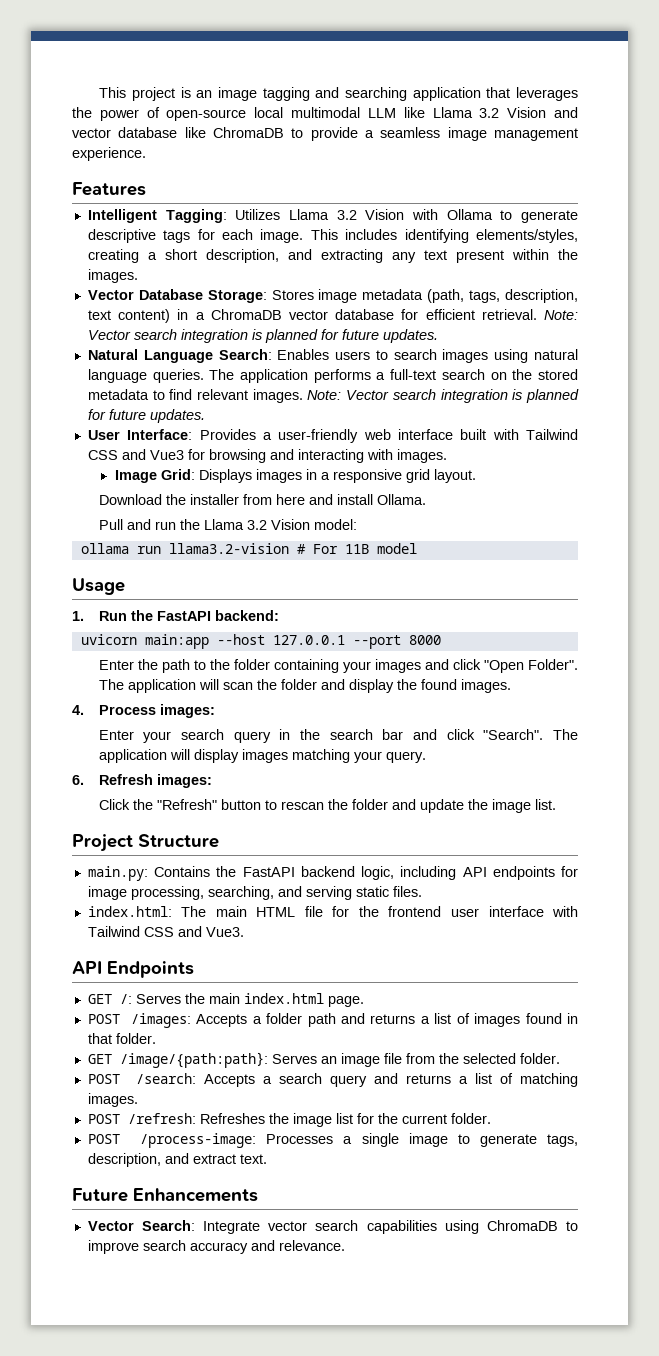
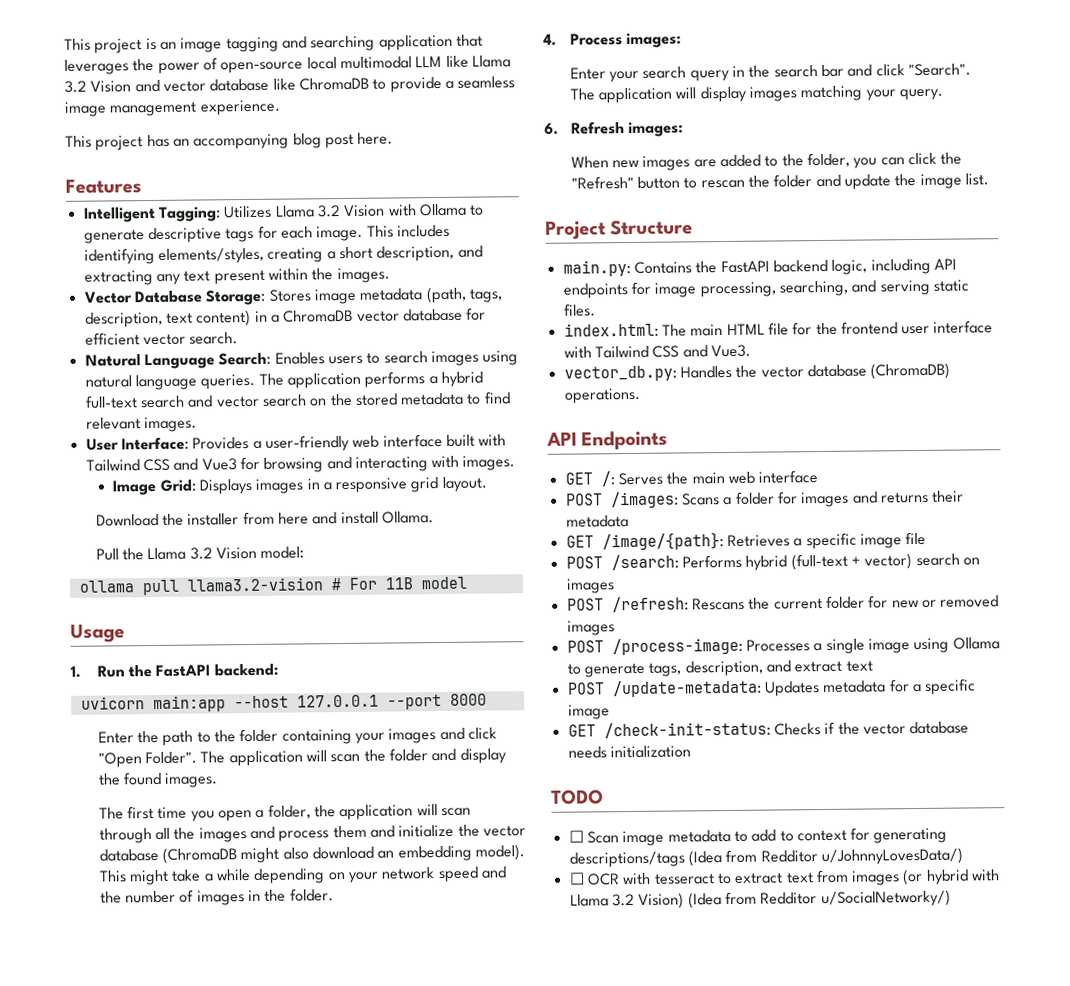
(146, 154) none -> [65,132,394,151] // This project has an accompanying blog post here.
[481,309,578,320] [87,329,438,343] retrieval. Note: Vector search integration is planned for future updates. -> [142,332,239,346] vector search.
(386, 376) none -> [440,371,483,387] hybrid
(485, 374) none -> [187,394,307,408] and vector search
[307,389,579,403] [87,409,205,423] Note: Vector search integration is planned for future updates. -> (197, 424) none
[126,519,176,530] and run -> (119, 554) none
[136,546,161,554] run -> [141,579,180,596] pull
(511, 686) none -> [98,804,471,822] [98,824,526,844] [98,844,525,864] [98,866,507,886] [99,888,334,906] // The first time you open a folder, the application will scan through all the images and process them and initialize the vector database (ChromaDB might also download an embedding model). This might take a while depending on your network speed and the number of images in the folder.
[98,799,130,810] Click -> [570,152,937,171] When new images are added to the folder, you can click
(244, 932) none -> [563,362,951,382] [563,387,641,404] // vector_db.py: Handles the vector database (ChromaDB) operations.
[243,993,364,1007] index.html page. -> [727,470,819,484] web interface
[196,1014,248,1027] Accepts -> [681,493,720,506] Scans
[307,1013,579,1027] [87,1033,156,1044] [87,1052,560,1068] [87,1073,578,1087] [87,1093,138,1107] [87,1113,491,1127] path and returns a list of images found in that folder. // GET /image/{path:path}: Serves an image file from the selected folder. // POST /search: Accepts a search query and returns a list of matching images. // POST /refresh: Refreshes the image list for the current folder. -> [776,490,965,508] [565,515,629,528] [565,531,927,551] [565,553,980,571] [565,578,615,594] [566,595,1000,613] [566,620,615,636] for images and returns their metadata // GET /image/{path}: Retrieves a specific image file // POST /search: Performs hybrid (full-text + vector) search on images // POST /refresh: Rescans the current folder for new or removed images
(448, 1140) none -> [913,637,1000,654] using Ollama
[239,1154,267,1164] [72,1188,258,1202] [87,1220,579,1234] [87,1240,345,1254] text. // Future Enhancements // Vector Search: Integrate vector search capabilities using ChromaDB to improve search accuracy and relevance. -> [845,660,873,672] [566,678,977,698] [567,704,610,720] [567,721,970,739] [567,745,691,759] [551,789,604,805] [568,827,948,847] [568,847,963,868] [568,868,1001,886] [569,889,951,909] text // POST /update-metadata: Updates metadata for a specific image // GET /check-init-status: Checks if the vector database needs initialization // TODO // ☐ Scan image metadata to add to context for generating descriptions/tags (Idea from Redditor u/JohnnyLovesData/) // ☐ OCR with tesseract to extract text from images (or hybrid with Llama 3.2 Vision) (Idea from Redditor u/SocialNetworky/)

